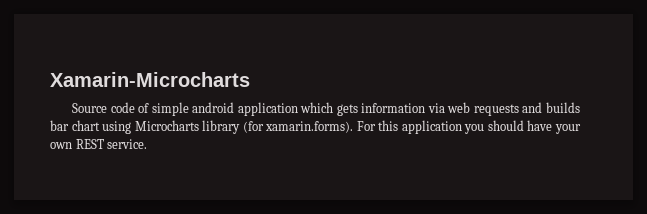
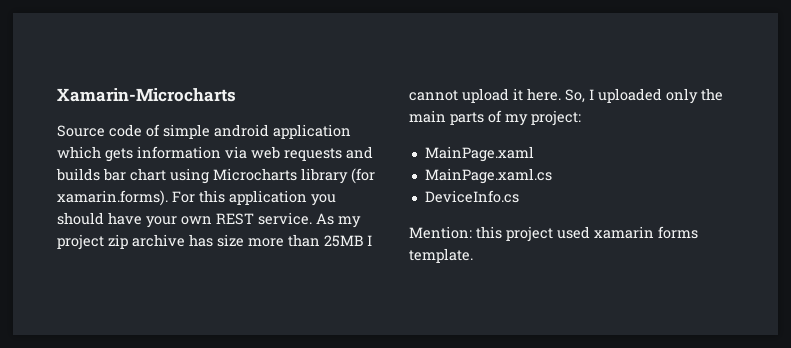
(148, 144) none -> [316,213,361,228] [57,234,372,250] [409,88,723,104] [409,110,581,126] [424,146,534,162] [424,168,552,184] [424,190,519,203] [409,226,698,242] [409,248,473,263] As my project zip archive has size more than 25MB I cannot upload it here. So, I uploaded only the main parts of my project: // MainPage.xaml // MainPage.xaml.cs // DeviceInfo.cs // Mention: this project used xamarin forms template.

